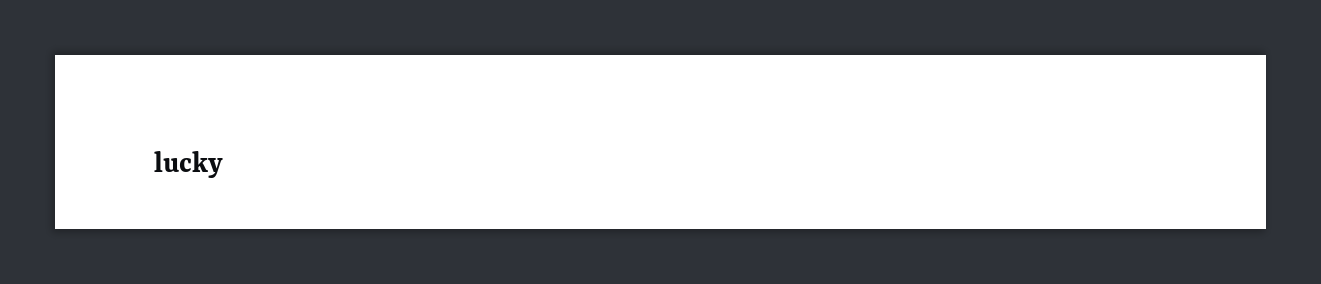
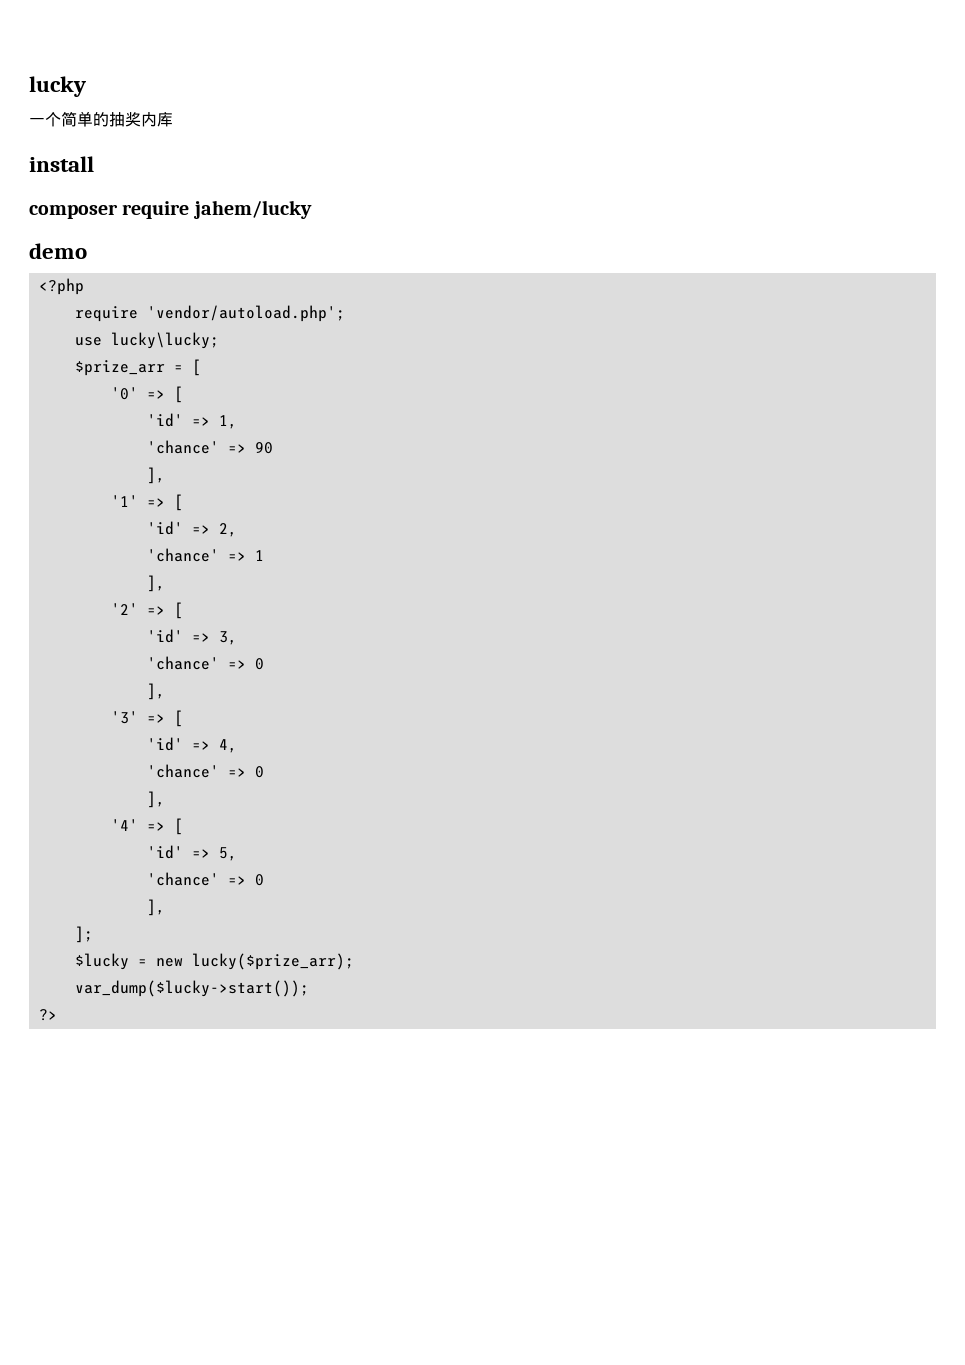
(223, 164) none -> [29,111,173,127] [29,156,94,172] [29,200,312,219] [29,243,87,259] [38,278,84,295] [74,305,345,322] [74,332,219,349] [74,359,201,376] [110,386,183,403] [146,413,237,429] [146,440,273,454] [146,467,165,484] [110,494,183,511] [146,521,237,537] [146,548,264,562] [146,575,165,592] [110,602,183,619] [146,629,237,645] [146,656,264,670] [146,683,165,700] [110,710,183,727] [146,737,237,753] [146,764,264,778] [146,791,165,808] [110,818,183,835] [146,845,237,861] [146,872,264,886] [146,899,165,916] [74,926,93,943] [74,953,354,970] [74,980,309,997] [38,1009,57,1021] // 一个简单的抽奖内库 // install // composer require jahem/lucky // demo // <?php // require 'vendor/autoload.php'; // use lucky\lucky; // $prize_arr = [ // '0' => [ // 'id' => 1, // 'chance' => 90 // ], // '1' => [ // 'id' => 2, // 'chance' => 1 // ], // '2' => [ // 'id' => 3, // 'chance' => 0 // ], // '3' => [ // 'id' => 4, // 'chance' => 0 // ], // '4' => [ // 'id' => 5, // 'chance' => 0 // ], // ]; // $lucky = new lucky($prize_arr); // var_dump($lucky->start()); // ?>

